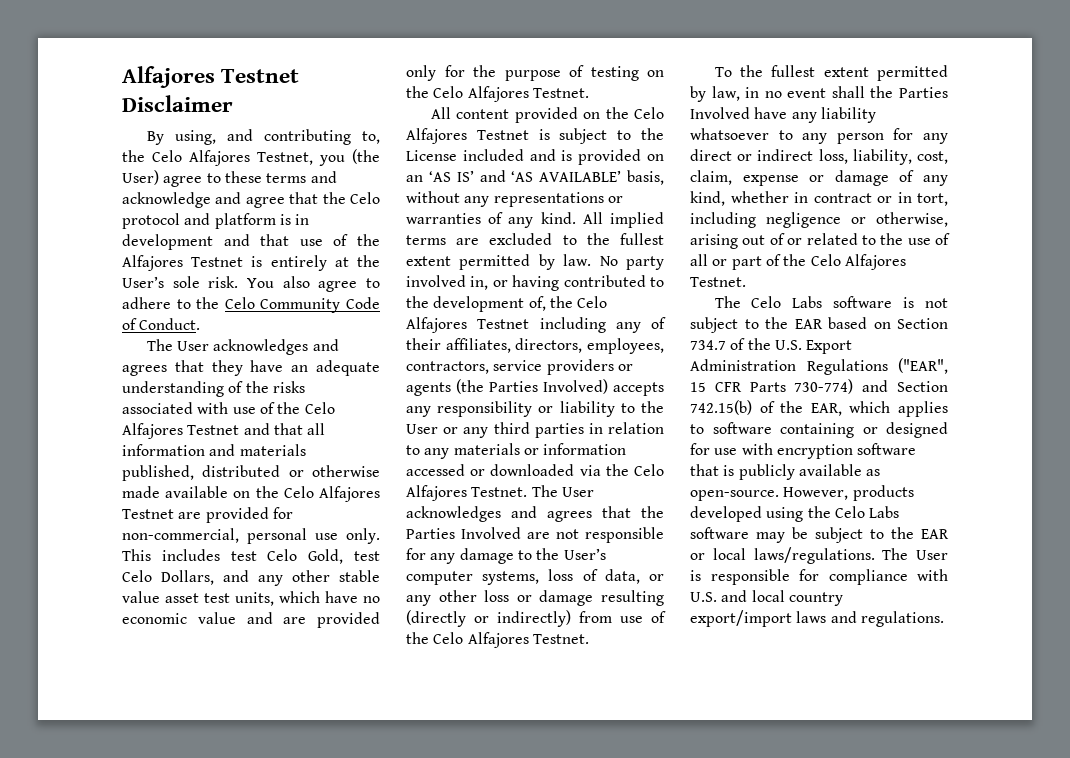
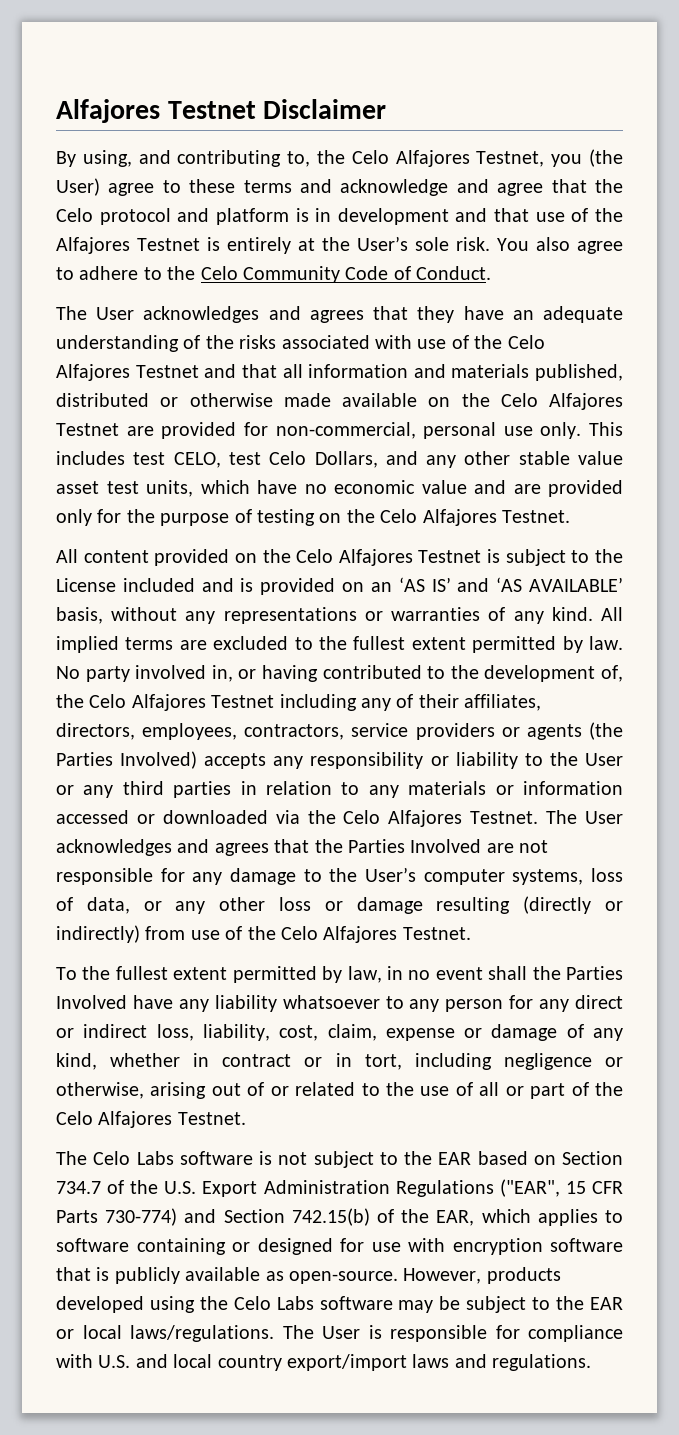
[267,549,344,564] Celo Gold, -> [173,452,221,468] CELO,

